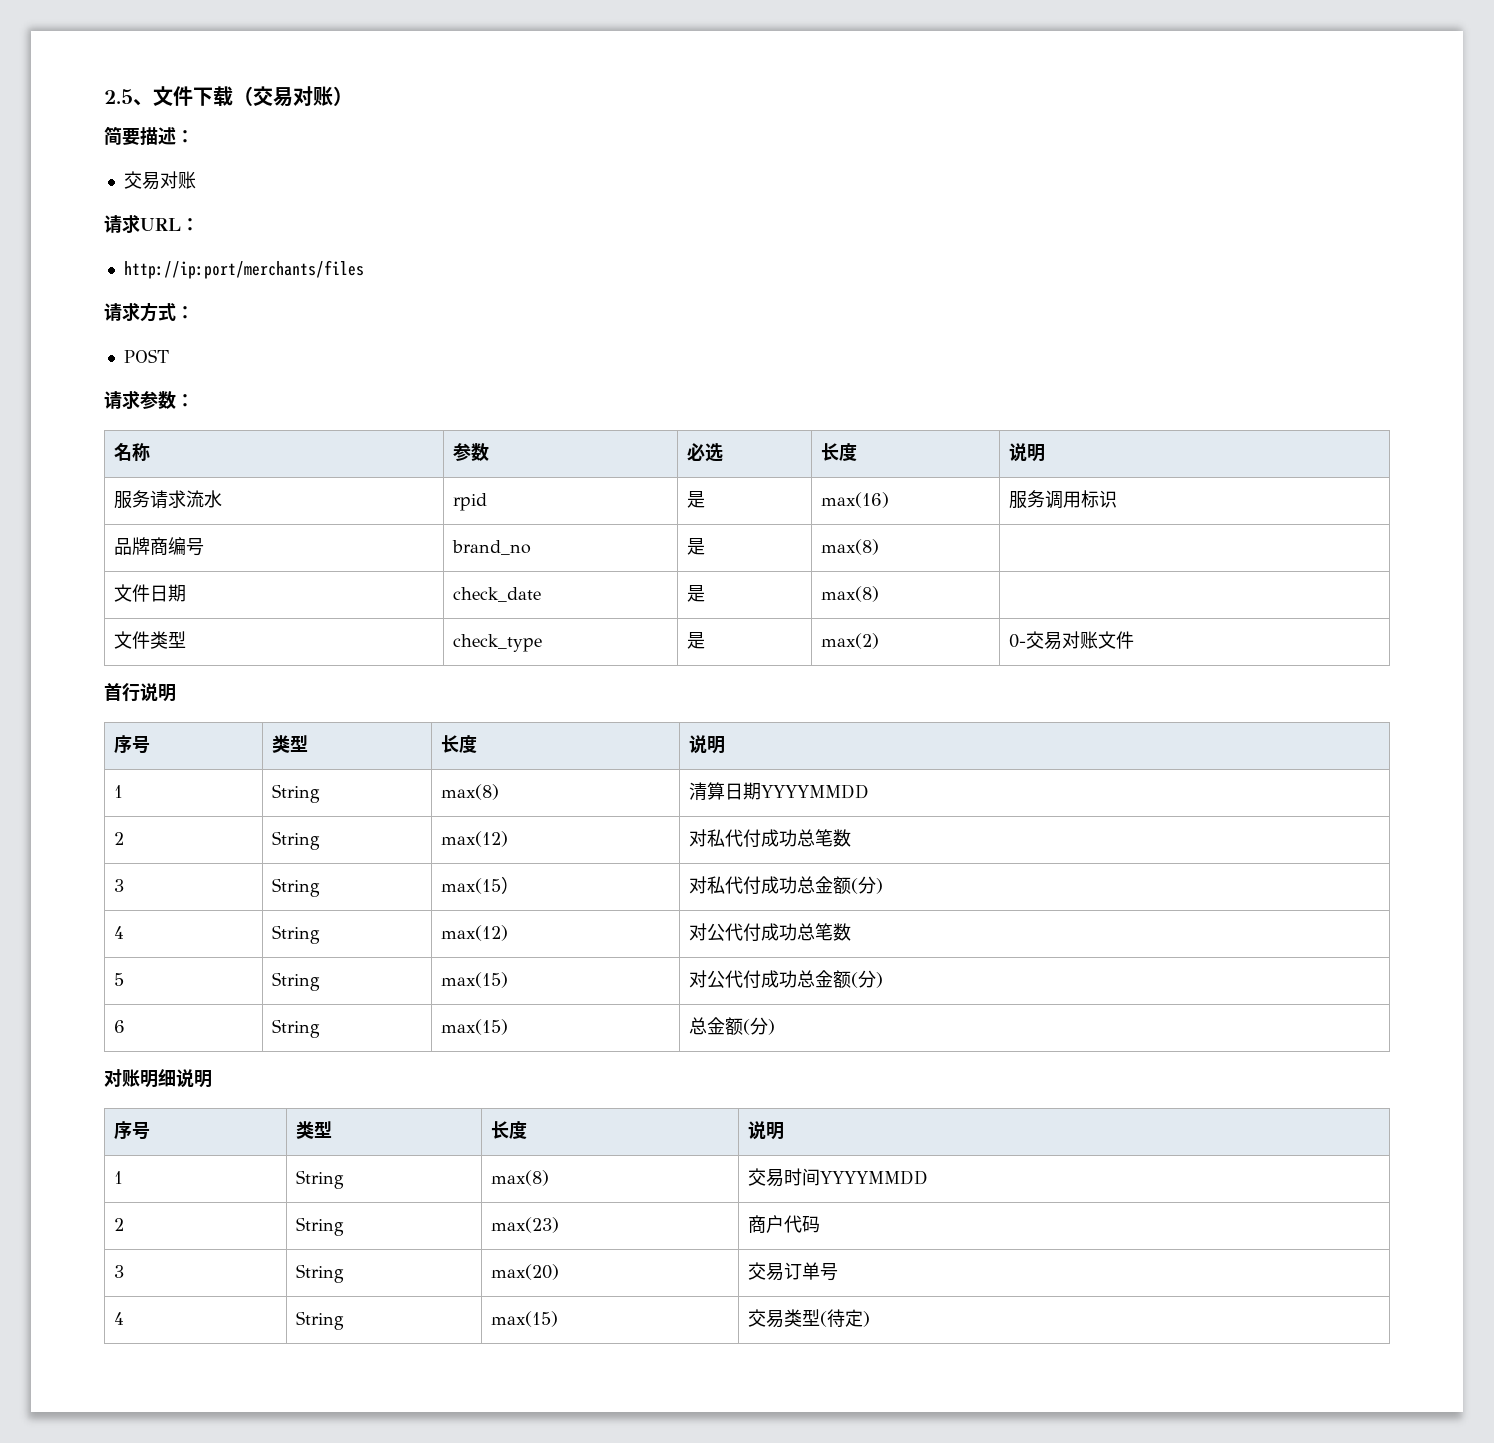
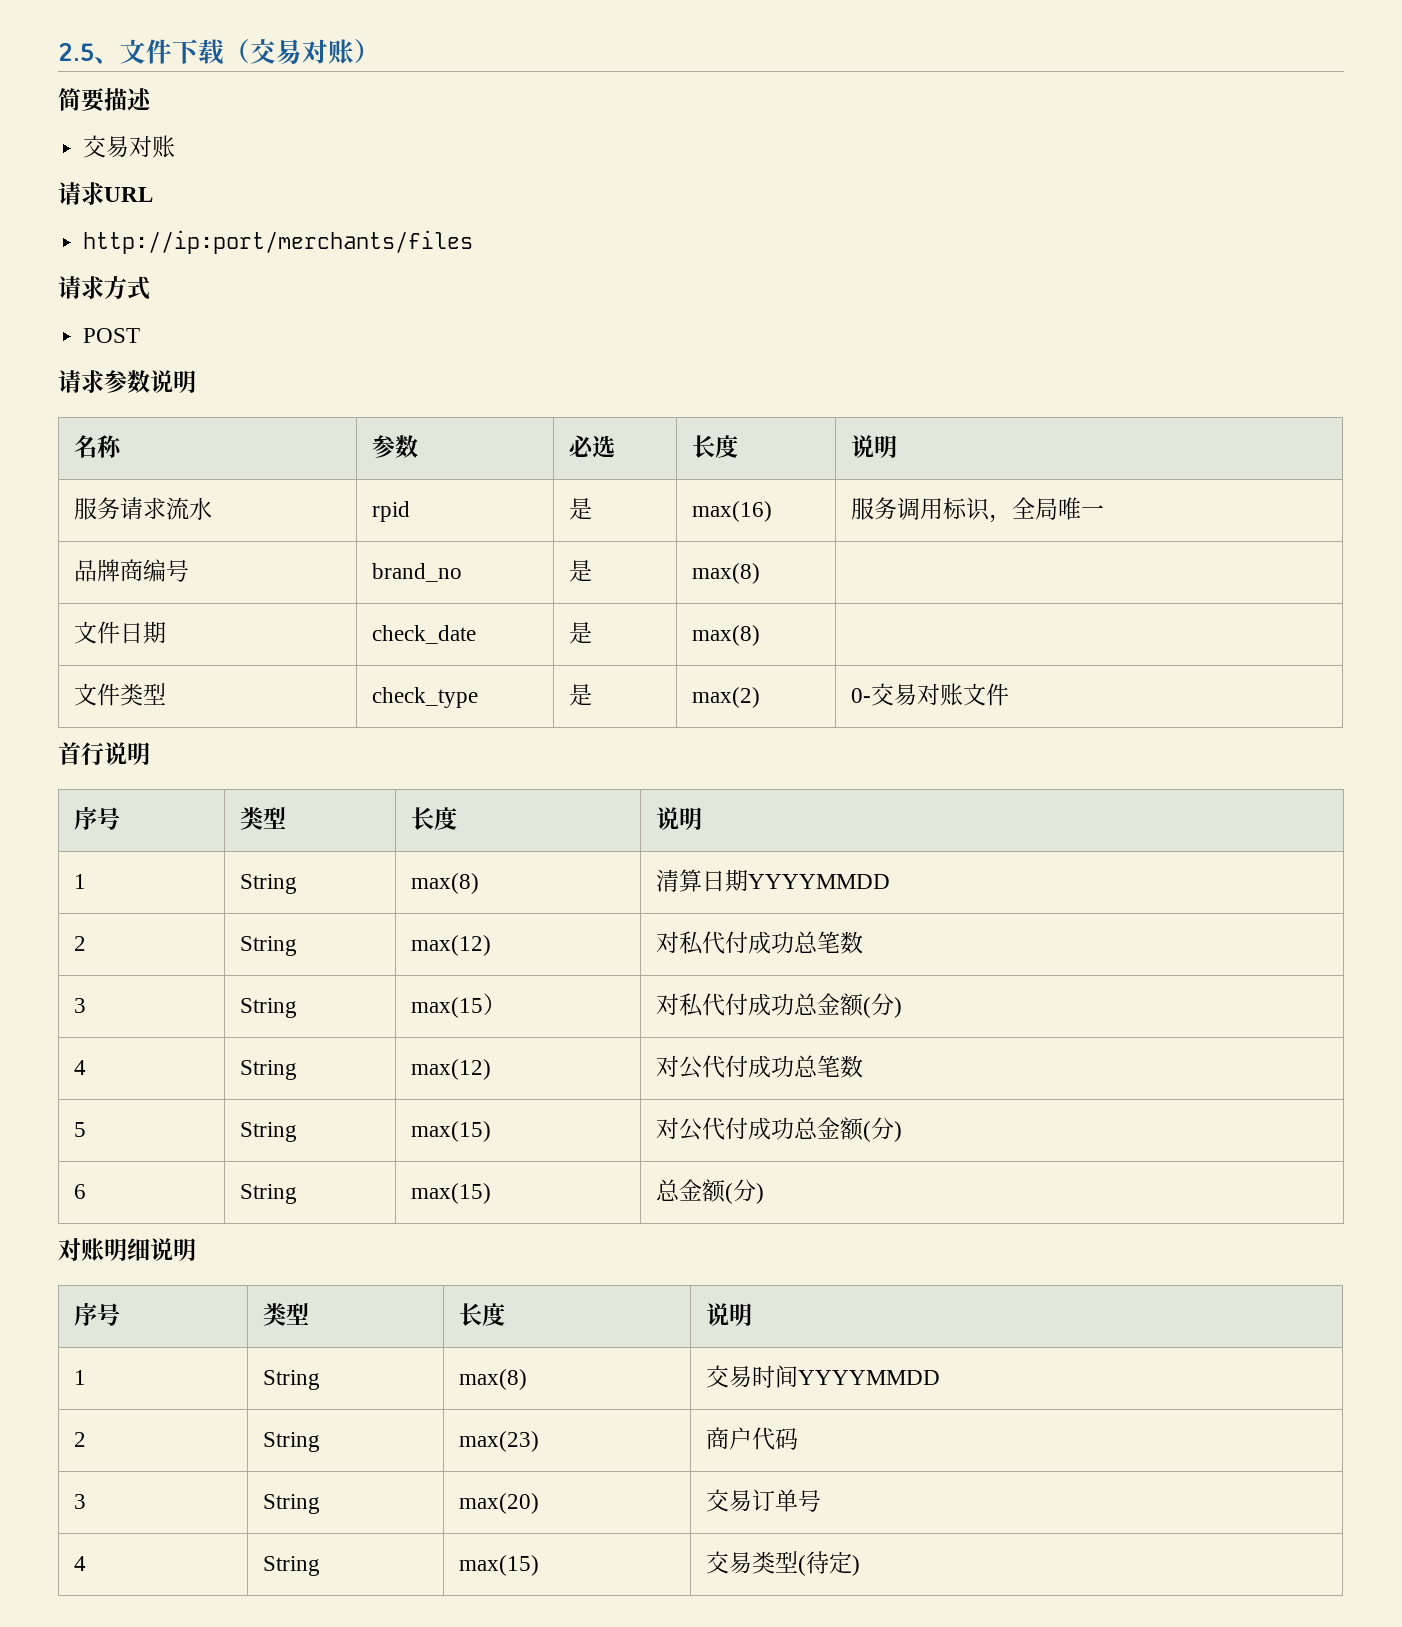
[176,130,194,143] ： -> (152, 99) none
[181,218,199,231] ： -> (153, 194) none
[176,306,194,319] ： -> (150, 288) none
[176,394,194,407] ： -> [150,370,196,393] 说明
(1118, 499) none -> [988,497,1104,523] ，全局唯一

